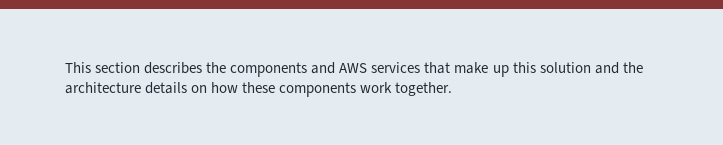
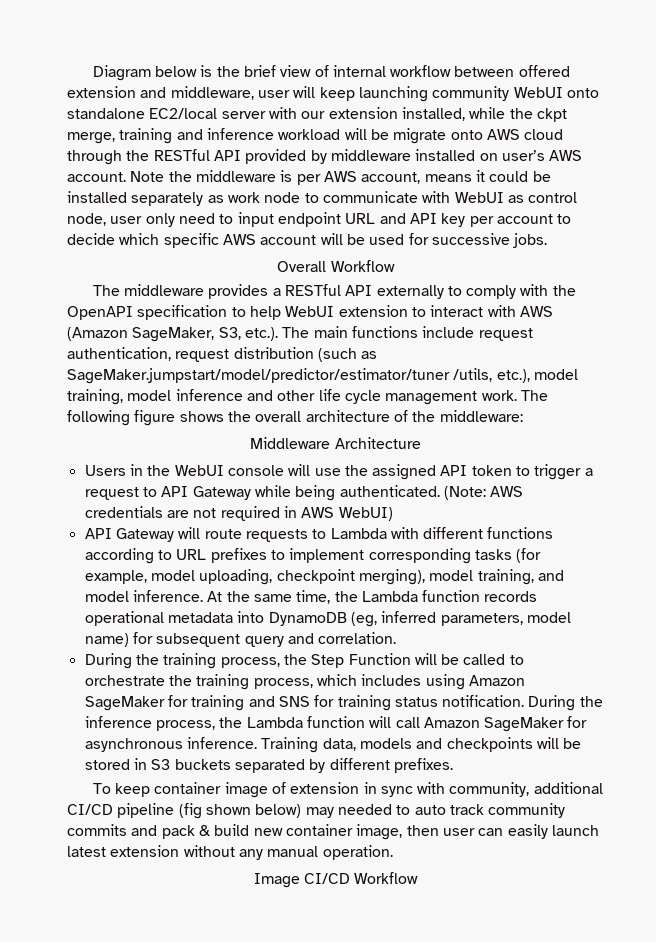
[65,62,643,77] [65,82,453,97] This section describes the components and AWS services that make up this solution and the architecture details on how these components work together. -> [92,65,570,81] [67,86,599,102] [67,107,567,122] [67,128,564,144] [67,149,583,165] [67,170,551,185] [67,191,578,206] [67,212,572,227] [67,233,548,248] [277,260,395,272] [92,284,576,299] [67,305,553,320] [67,326,533,342] [67,347,378,362] [67,368,578,384] [67,389,548,405] [67,410,523,426] [250,437,421,449] [84,464,593,480] [84,485,524,501] [84,506,393,521] [84,527,554,542] [84,548,542,564] [84,569,564,585] [84,590,538,604] [84,611,571,627] [84,632,397,647] [84,653,524,669] [84,674,525,690] [84,695,603,711] [84,716,588,732] [84,737,582,753] [84,758,453,773] [92,782,603,798] [67,803,566,819] [67,824,599,840] [67,845,393,860] [253,872,419,888] Diagram below is the brief view of internal workflow between offered extension and middleware, user will keep launching community WebUI onto standalone EC2/local server with our extension installed, while the ckpt merge, training and inference workload will be migrate onto AWS cloud through the RESTful API provided by middleware installed on user’s AWS account. Note the middleware is per AWS account, means it could be installed separately as work node to communicate with WebUI as control node, user only need to input endpoint URL and API key per account to decide which specific AWS account will be used for successive jobs. // Overall Workflow // The middleware provides a RESTful API externally to comply with the OpenAPI specification to help WebUI extension to interact with AWS (Amazon SageMaker, S3, etc.). The main functions include request authentication, request distribution (such as SageMaker.jumpstart/model/predictor/estimator/tuner /utils, etc.), model training, model inference and other life cycle management work. The following figure shows the overall architecture of the middleware: // Middleware Architecture // Users in the WebUI console will use the assigned API token to trigger a request to API Gateway while being authenticated. (Note: AWS credentials are not required in AWS WebUI) // API Gateway will route requests to Lambda with different functions according to URL prefixes to implement corresponding tasks (for example, model uploading, checkpoint merging), model training, and model inference. At the same time, the Lambda function records operational metadata into DynamoDB (eg, inferred parameters, model name) for subsequent query and correlation. // During the training process, the Step Function will be called to orchestrate the training process, which includes using Amazon SageMaker for training and SNS for training status notification. During the inference process, the Lambda function will call Amazon SageMaker for asynchronous inference. Training data, models and checkpoints will be stored in S3 buckets separated by different prefixes. // To keep container image of extension in sync with community, additional CI/CD pipeline (fig shown below) may needed to auto track community commits and pack & build new container image, then user can easily launch latest extension without any manual operation. // Image CI/CD Workflow

